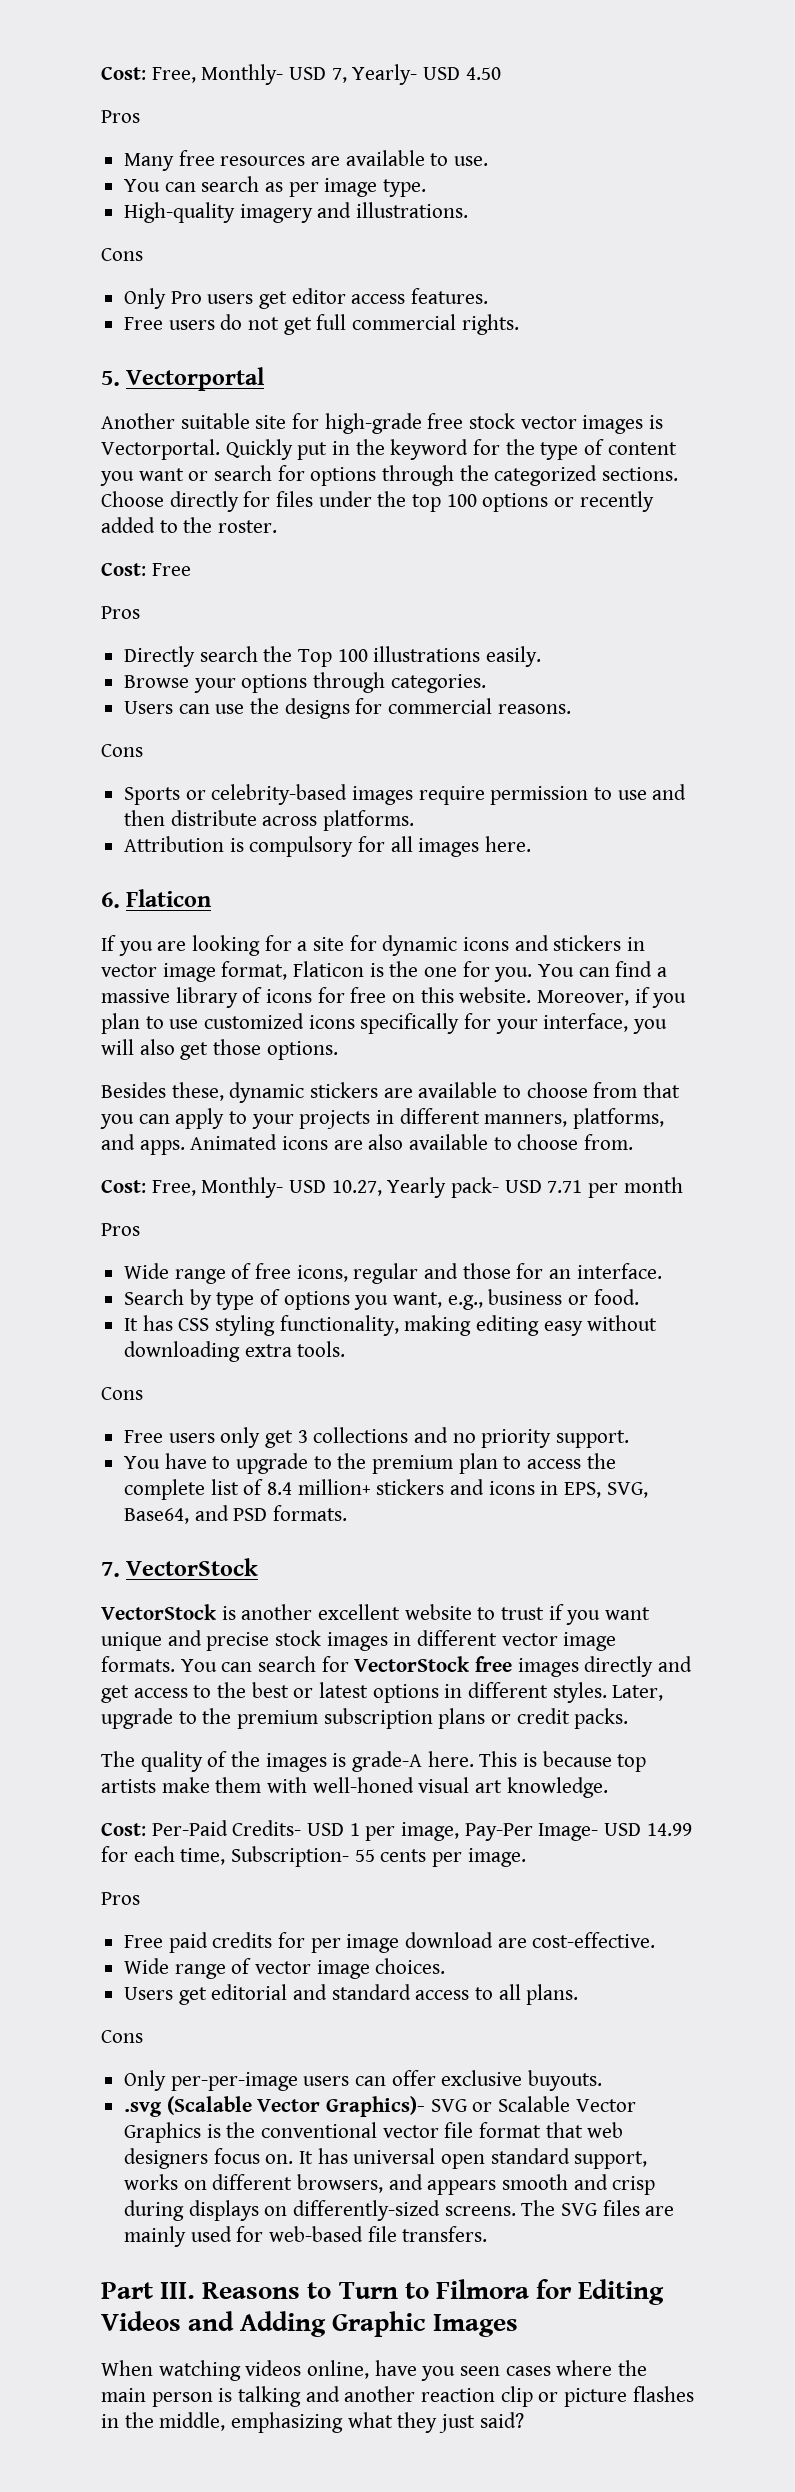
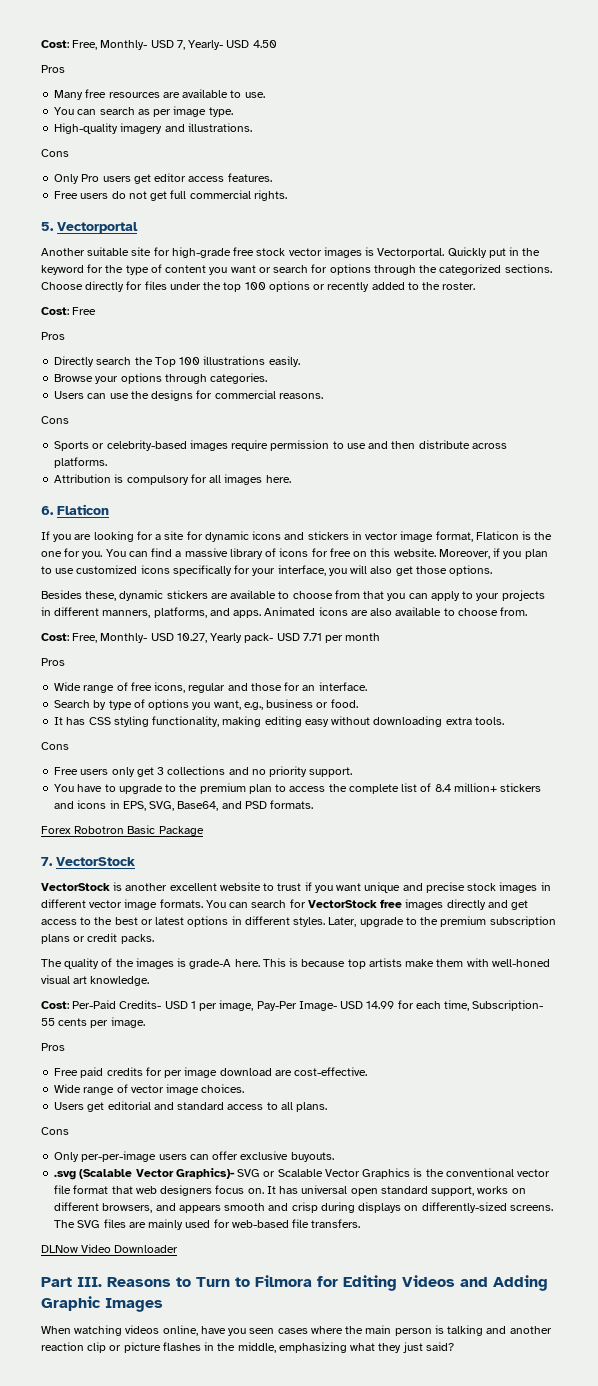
(348, 1513) none -> [41,825,204,836] // Forex Robotron Basic Package
(488, 2234) none -> [41,1244,179,1253] // DLNow Video Downloader

